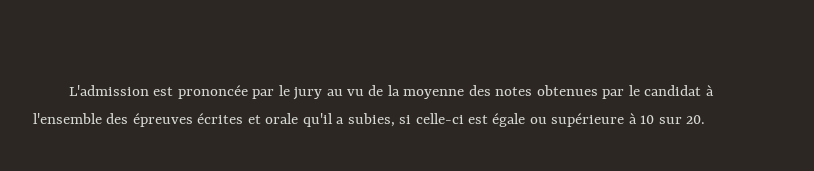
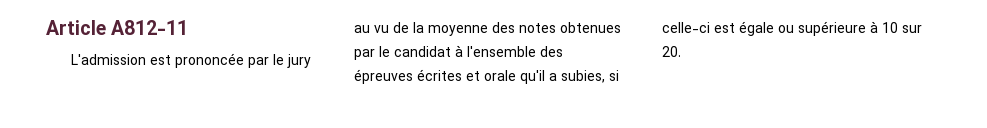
(68, 90) none -> [46,20,189,35] Article A812-11 //

